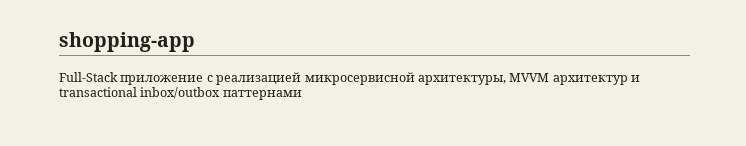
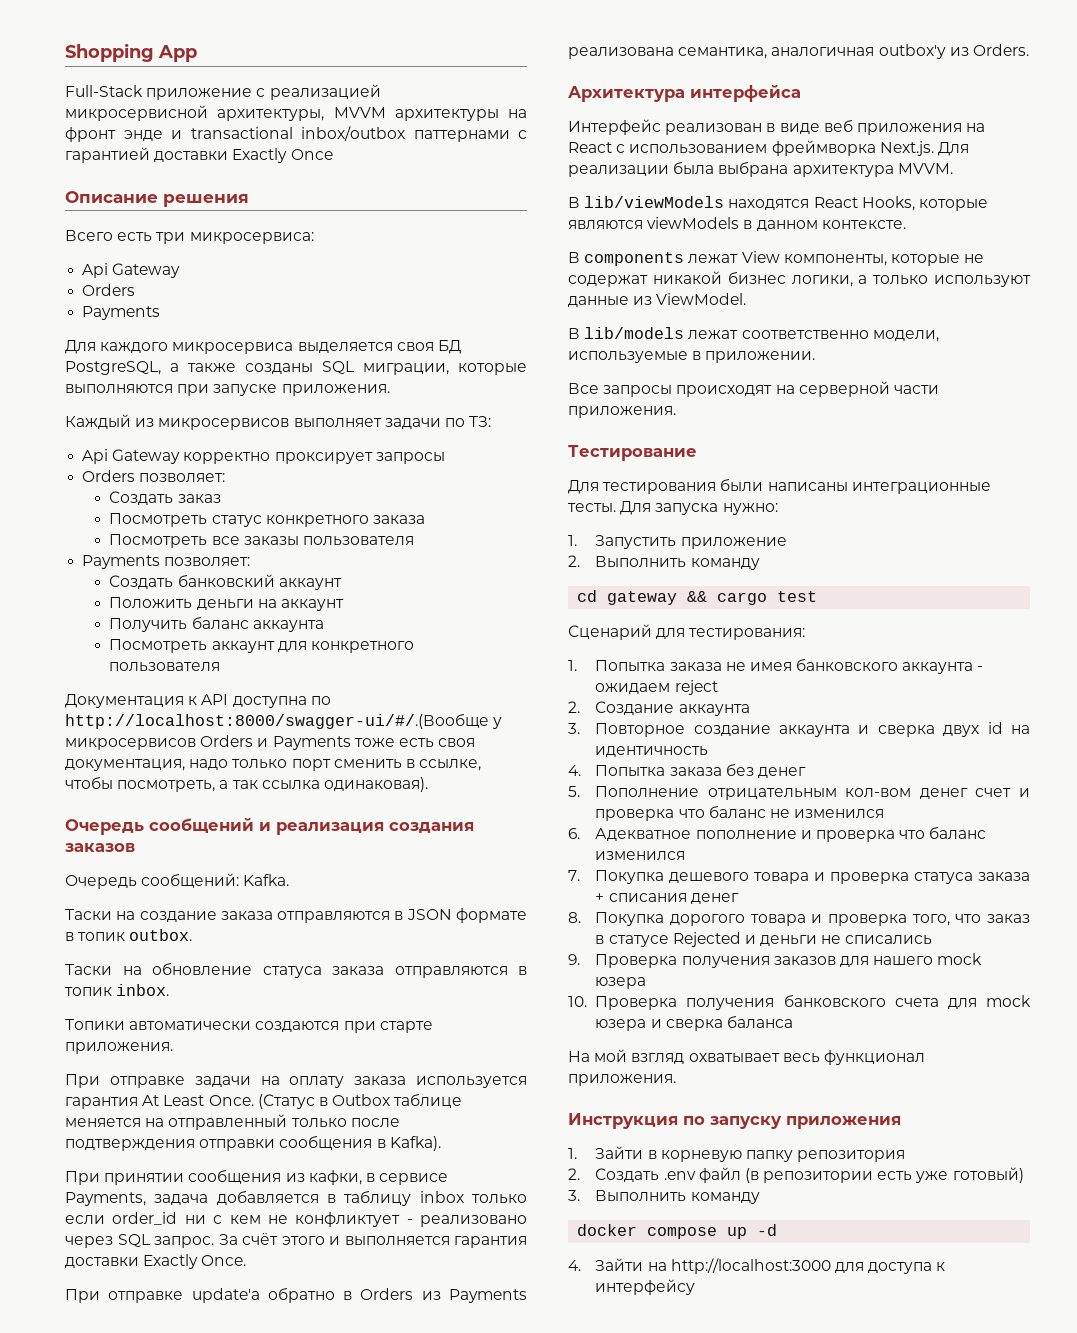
[59,32,195,52] shopping-app -> [65,43,197,62] Shopping App
[552,75,640,85] [59,87,302,100] архитектур и transactional inbox/outbox паттернами -> [394,109,527,121] [65,126,527,142] [65,147,333,163] [65,191,249,207] [65,230,314,244] [82,263,181,278] [82,284,136,296] [82,306,161,320] [65,340,461,354] [65,361,527,375] [65,384,390,396] [65,414,492,430] [82,449,445,464] [82,470,226,482] [109,491,221,505] [109,513,425,527] [109,534,414,548] [82,555,251,569] [109,574,342,590] [109,597,344,611] [109,616,324,632] [109,639,414,653] [109,662,221,672] [65,694,331,708] [65,713,503,729] [65,735,476,750] [65,759,482,771] [65,776,428,792] [65,818,474,835] [65,843,135,852] [65,873,290,889] [65,908,527,923] [65,929,193,941] [65,962,527,978] [65,984,170,996] [65,1019,433,1033] [65,1042,173,1054] [65,1074,527,1088] [65,1093,463,1109] [65,1114,400,1130] [65,1135,441,1151] [65,1169,449,1185] [65,1190,527,1206] [65,1212,527,1227] [65,1233,527,1248] [65,1254,247,1269] [65,1287,527,1303] [568,44,1029,59] [568,85,801,102] [568,119,986,135] [568,140,969,156] [568,161,953,177] [568,196,988,211] [568,217,906,231] [568,251,985,266] [568,271,1031,287] [568,293,747,307] [568,327,939,342] [568,351,816,363] [568,381,939,397] [568,406,676,418] [568,445,697,461] [568,478,991,494] [568,501,778,515] [568,535,787,549] [568,555,760,570] [577,590,818,605] [568,624,806,640] [568,658,984,674] [595,680,718,695] [568,701,750,716] [568,722,1030,737] [595,746,709,757] [568,763,806,778] [568,786,1030,800] [595,805,885,821] [568,826,987,842] [595,851,686,860] [568,870,1030,884] [595,893,739,904] [568,912,1030,926] [595,932,933,947] [568,953,983,968] [595,977,647,989] [568,994,1031,1010] [595,1015,793,1031] [568,1049,925,1065] [568,1074,676,1086] [568,1113,901,1129] [568,1146,906,1162] [568,1167,1024,1183] [568,1190,760,1204] [577,1224,778,1239] [568,1258,946,1274] [595,1279,696,1295] архитектуры на фронт энде и transactional inbox/outbox паттернами с гарантией доставки Exactly Once // Описание решения // Всего есть три микросервиса: // Api Gateway // Orders // Payments // Для каждого микросервиса выделяется своя БД PostgreSQL, а также созданы SQL миграции, которые выполняются при запуске приложения. // Каждый из микросервисов выполняет задачи по ТЗ: // Api Gateway корректно проксирует запросы // Orders позволяет: // Создать заказ // Посмотреть статус конкретного заказа // Посмотреть все заказы пользователя // Payments позволяет: // Создать банковский аккаунт // Положить деньги на аккаунт // Получить баланс аккаунта // Посмотреть аккаунт для конкретного пользователя // Документация к API доступна по http://localhost:8000/swagger-ui/#/.(Вообще у микросервисов Orders и Payments тоже есть своя документация, надо только порт сменить в ссылке, чтобы посмотреть, а так ссылка одинаковая). // Очередь сообщений и реализация создания заказов // Очередь сообщений: Kafka. // Таски на создание заказа отправляются в JSON формате в топик outbox. // Таски на обновление статуса заказа отправляются в топик inbox. // Топики автоматически создаются при старте приложения. // При отправке задачи на оплату заказа используется гарантия At Least Once. (Статус в Outbox таблице меняется на отправленный только после подтверждения отправки сообщения в Kafka). // При принятии сообщения из кафки, в сервисе Payments, задача добавляется в таблицу inbox только если order_id ни с кем не конфликтует - реализовано через SQL запрос. За счёт этого и выполняется гарантия доставки Exactly Once. // При отправке update'a обратно в Orders из Payments реализована семантика, аналогичная outbox'у из Orders. // Архитектура интерфейса // Интерфейс реализован в виде веб приложения на React с использованием фреймворка Next.js. Для реализации была выбрана архитектура MVVM. // В lib/viewModels находятся React Hooks, которые являются viewModels в данном контексте. // В components лежат View компоненты, которые не содержат никакой бизнес логики, а только используют данные из ViewModel. // В lib/models лежат соответственно модели, используемые в приложении. // Все запросы происходят на серверной части приложения. // Тестирование // Для тестирования были написаны интеграционные тесты. Для запуска нужно: // 1. Запустить приложение // 2. Выполнить команду // cd gateway && cargo test // Сценарий для тестирования: // 1. Попытка заказа не имея банковского аккаунта - ожидаем reject // 2. Создание аккаунта // 3. Повторное создание аккаунта и сверка двух id на идентичность // 4. Попытка заказа без денег // 5. Пополнение отрицательным кол-вом денег счет и проверка что баланс не изменился // 6. Адекватное пополнение и проверка что баланс изменился // 7. Покупка дешевого товара и проверка статуса заказа + списания денег // 8. Покупка дорогого товара и проверка того, что заказ в статусе Rejected и деньги не списались // 9. Проверка получения заказов для нашего mock юзера // 10. Проверка получения банковского счета для mock юзера и сверка баланса // На мой взгляд охватывает весь функционал приложения. // Инструкция по запуску приложения // 1. Зайти в корневую папку репозитория // 2. Создать .env файл (в репозитории есть уже готовый) // 3. Выполнить команду // docker compose up -d // 4. Зайти на http://localhost:3000 для доступа к интерфейсу

